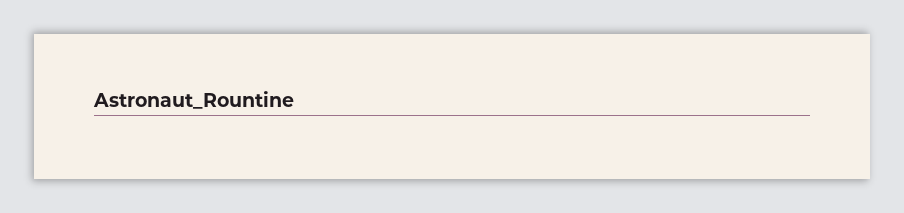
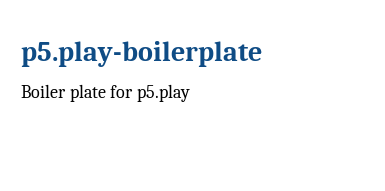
[93,91,294,109] Astronaut_Rountine -> [21,41,262,67] [21,84,191,102] p5.play-boilerplate // Boiler plate for p5.play

